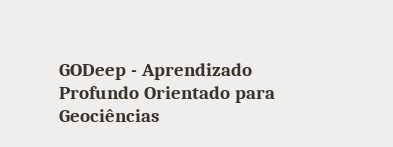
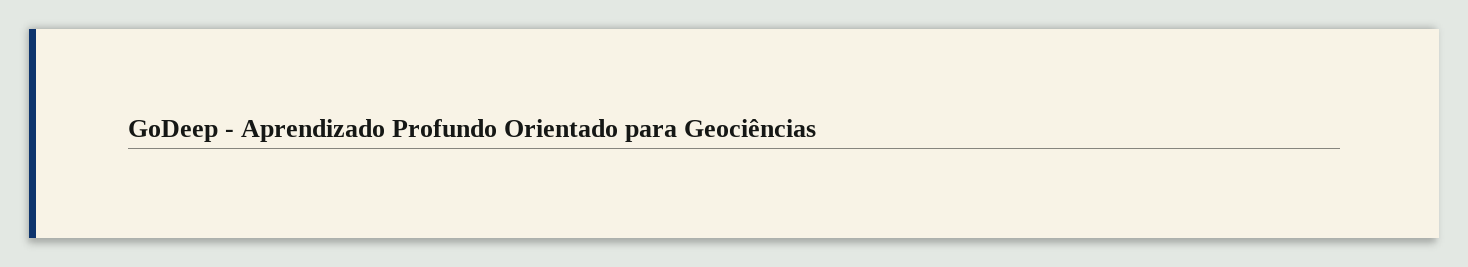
[59,64,126,80] GODeep -> [128,120,218,142] GoDeep

